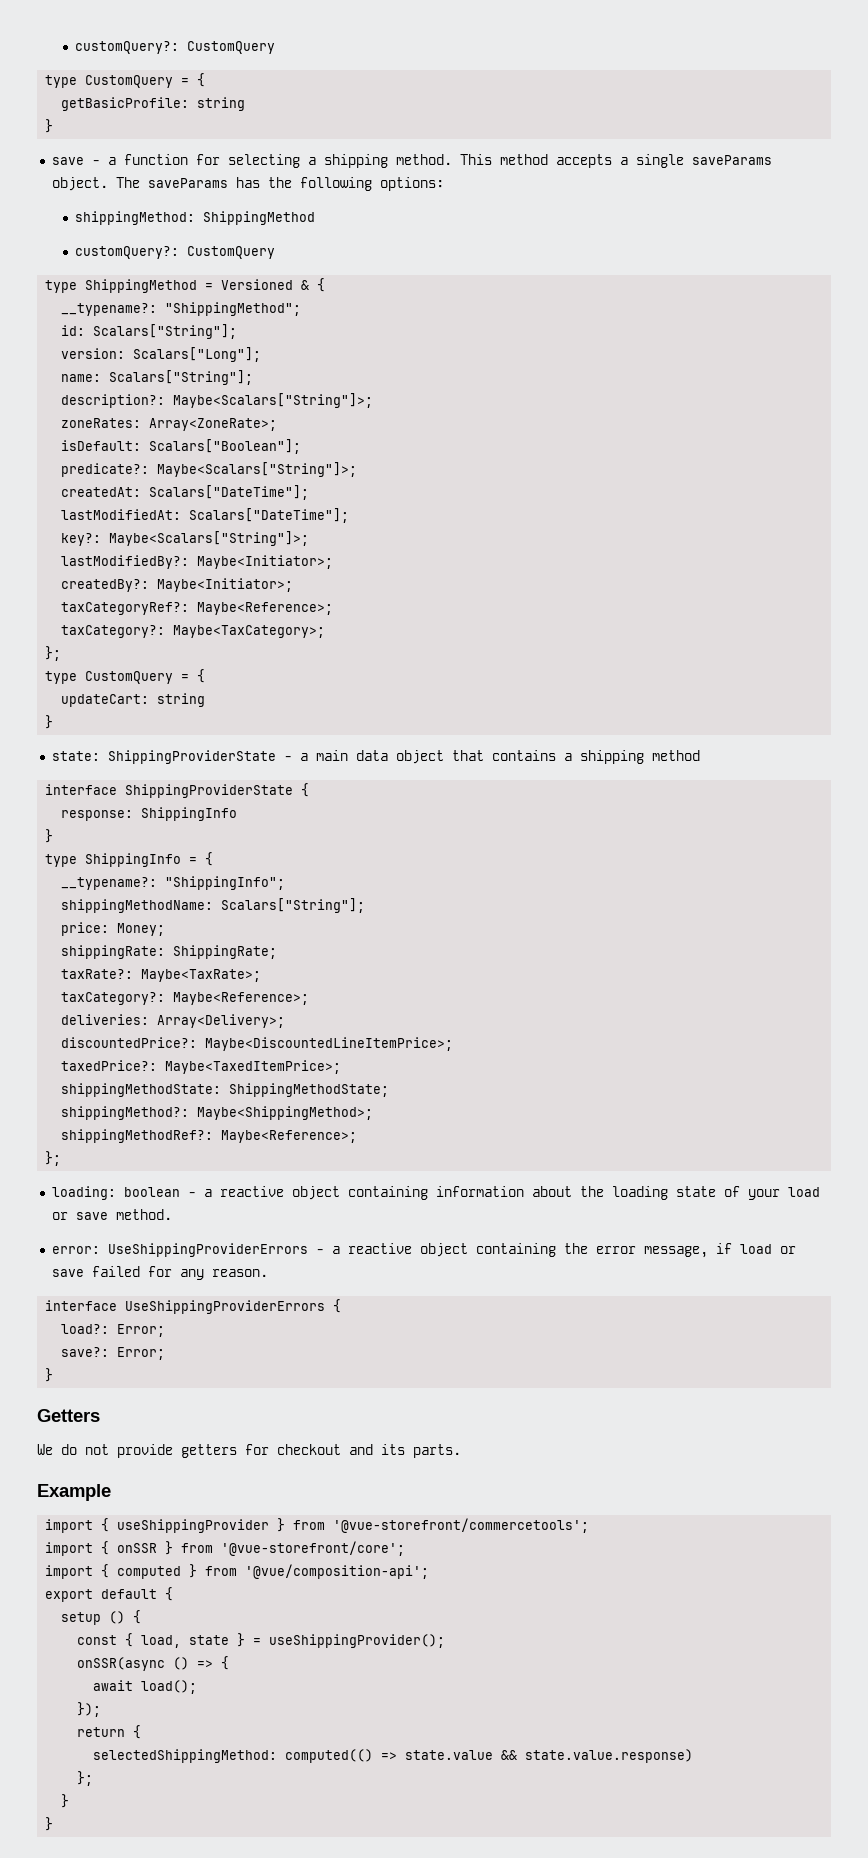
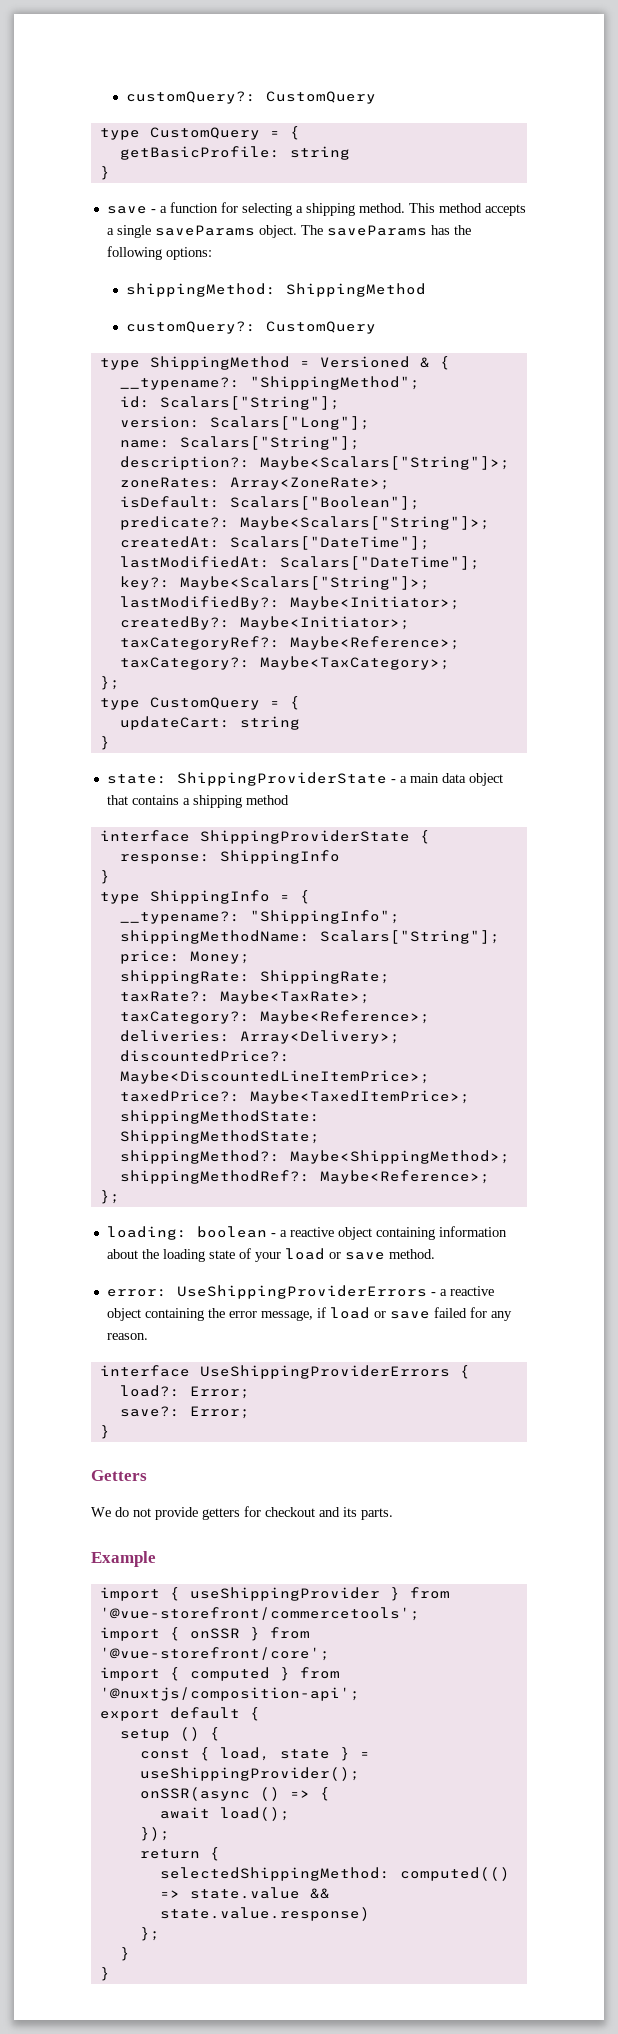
[245,1564,430,1579] '@vue/composition-api'; -> [99,1687,360,1701] '@nuxtjs/composition-api';

